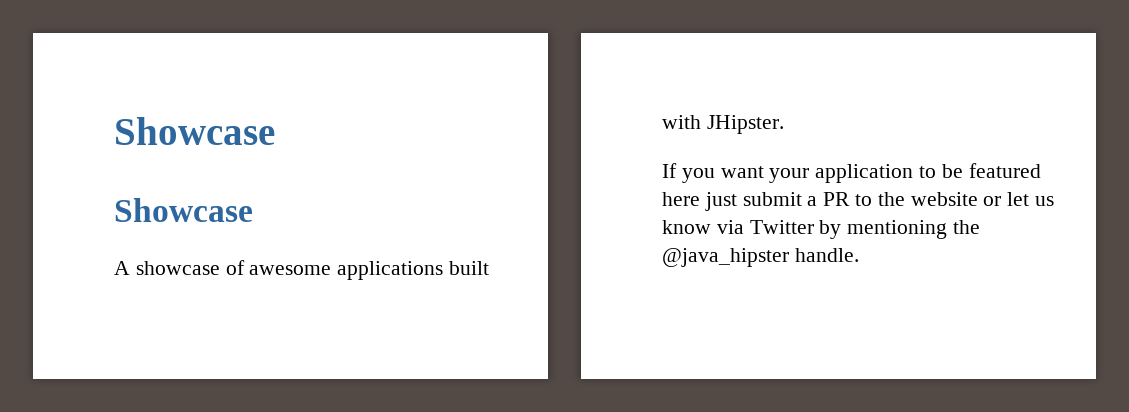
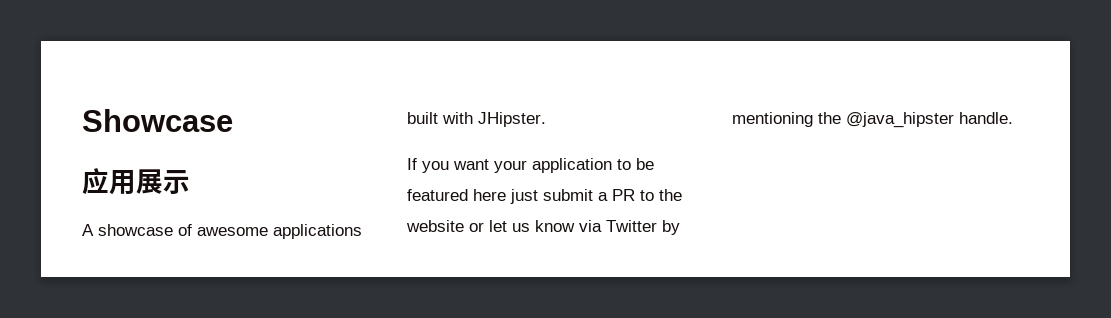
[114,117,275,145] [114,198,253,222] Showcase // Showcase -> [82,109,233,132] [82,168,190,195] Showcase // 应用展示

